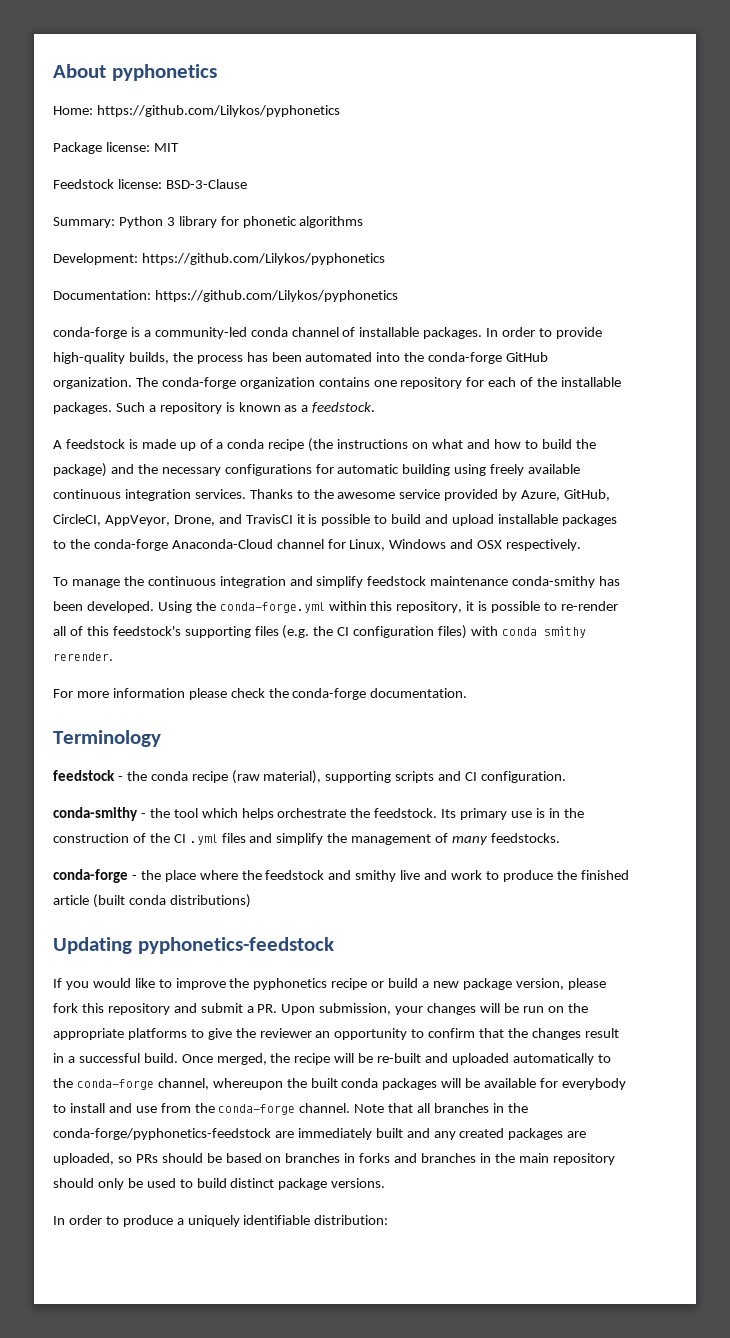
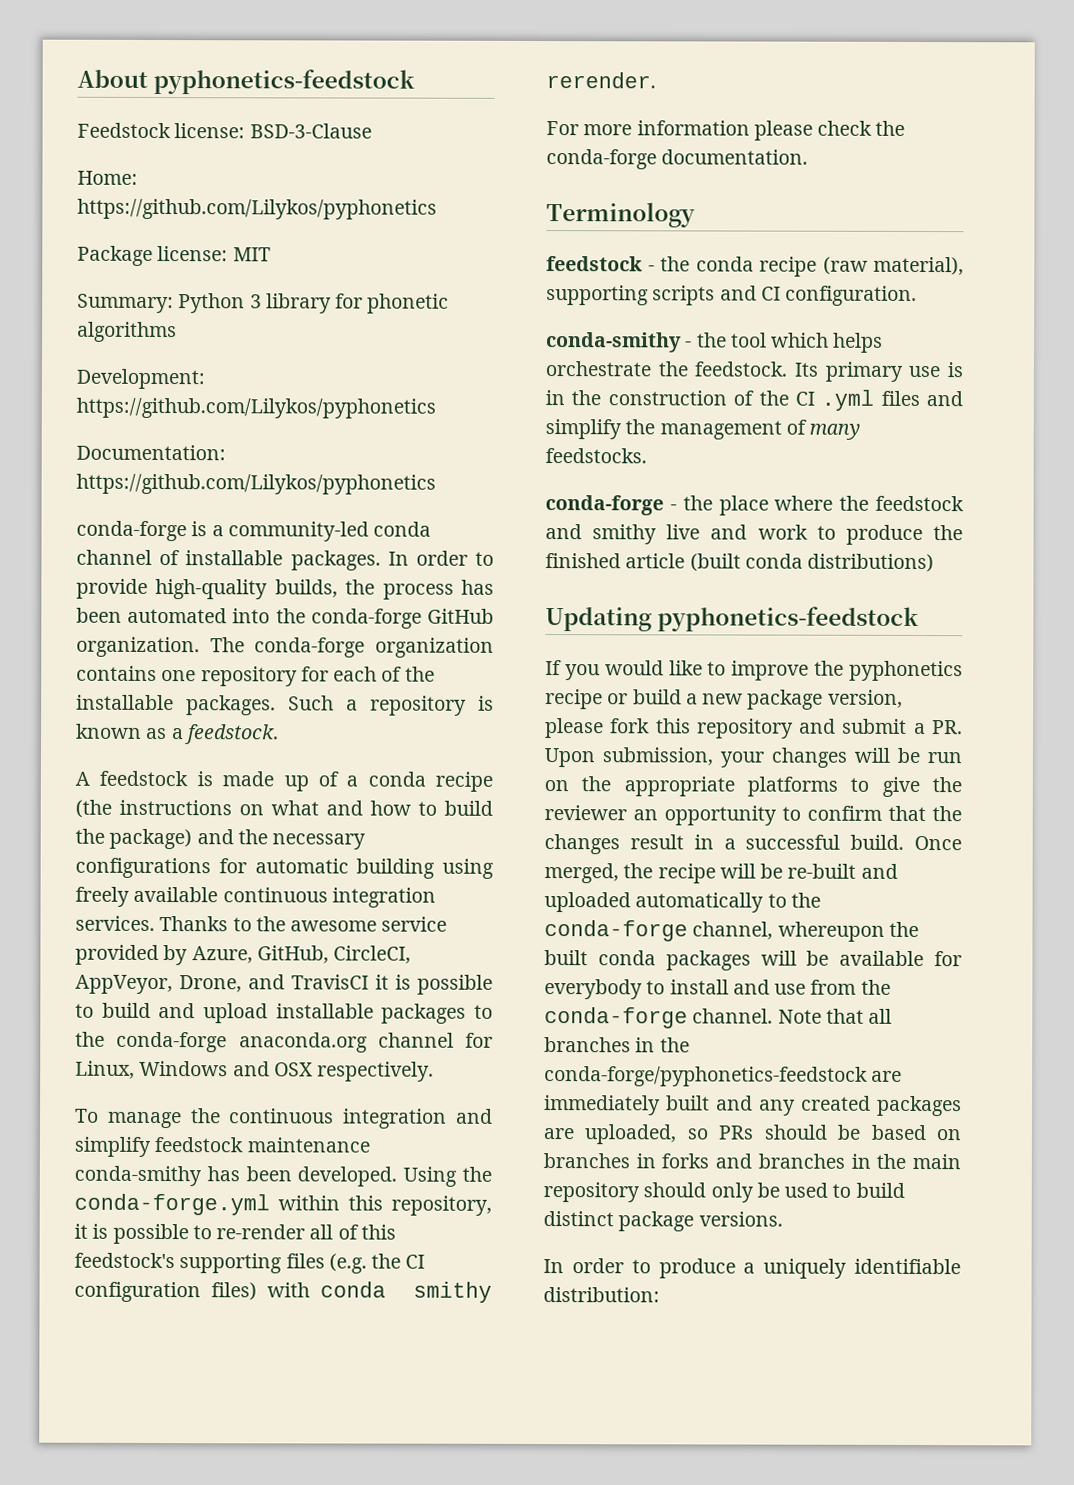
[111,64,217,81] pyphonetics -> [153,68,416,95] [77,122,372,139] pyphonetics-feedstock // Feedstock license: BSD-3-Clause
[53,179,247,189] // Feedstock license: BSD-3-Clause -> (271, 254) none
[171,539,273,549] Anaconda-Cloud -> [238,1032,368,1053] anaconda.org

